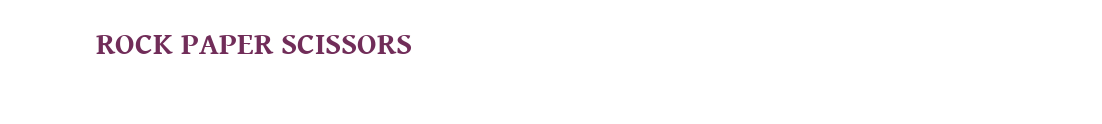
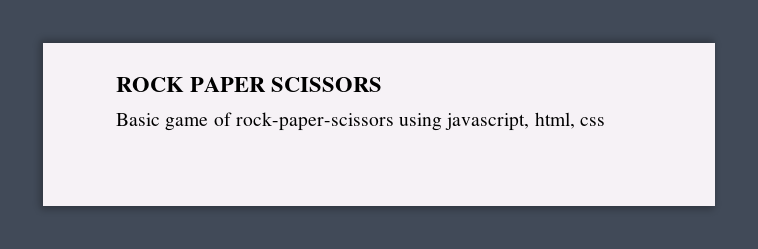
(413, 44) none -> [116,112,605,131] // Basic game of rock-paper-scissors using javascript, html, css

